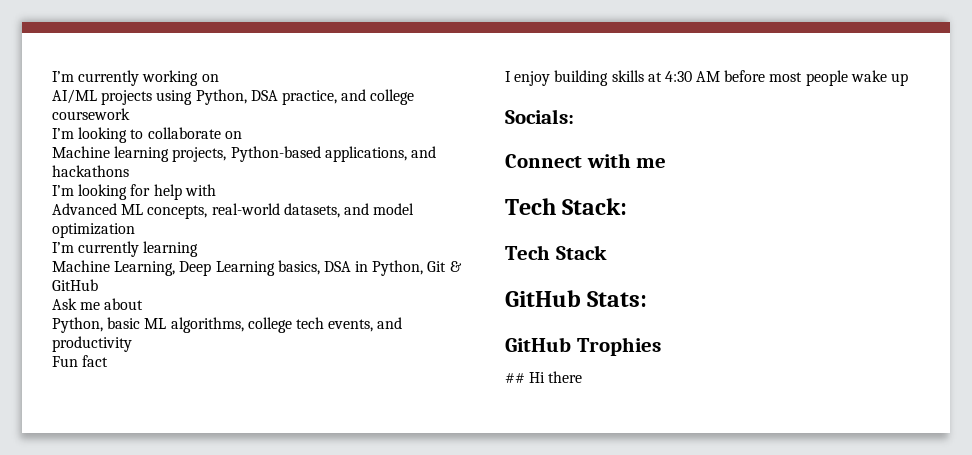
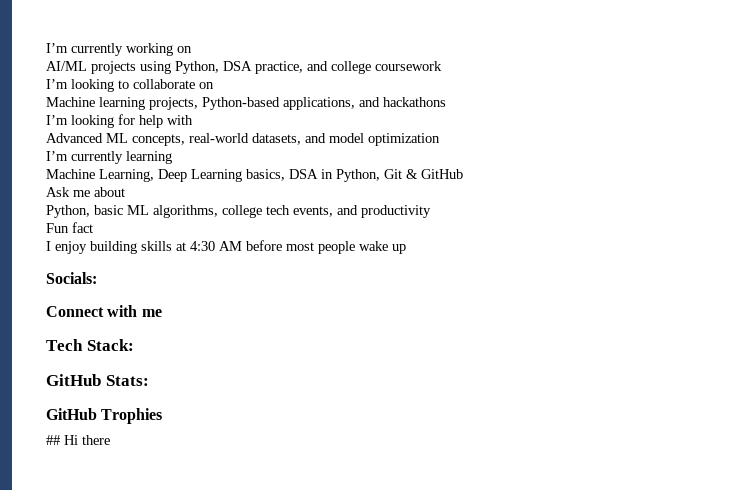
[505,245,607,260] // Tech Stack -> (134, 345) none

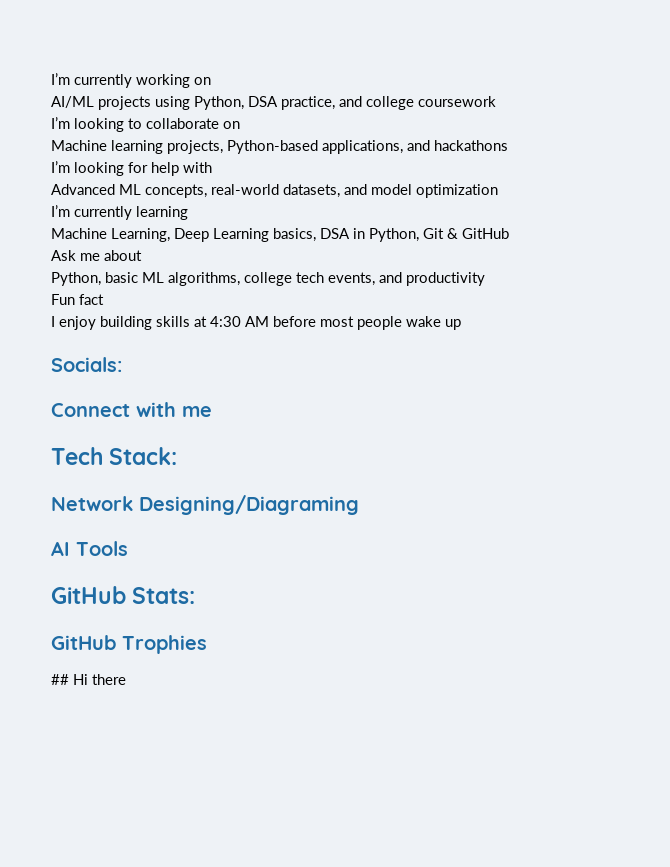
(134, 345) none -> [51,495,359,515] [51,541,128,556] // Network Designing/Diagraming // AI Tools

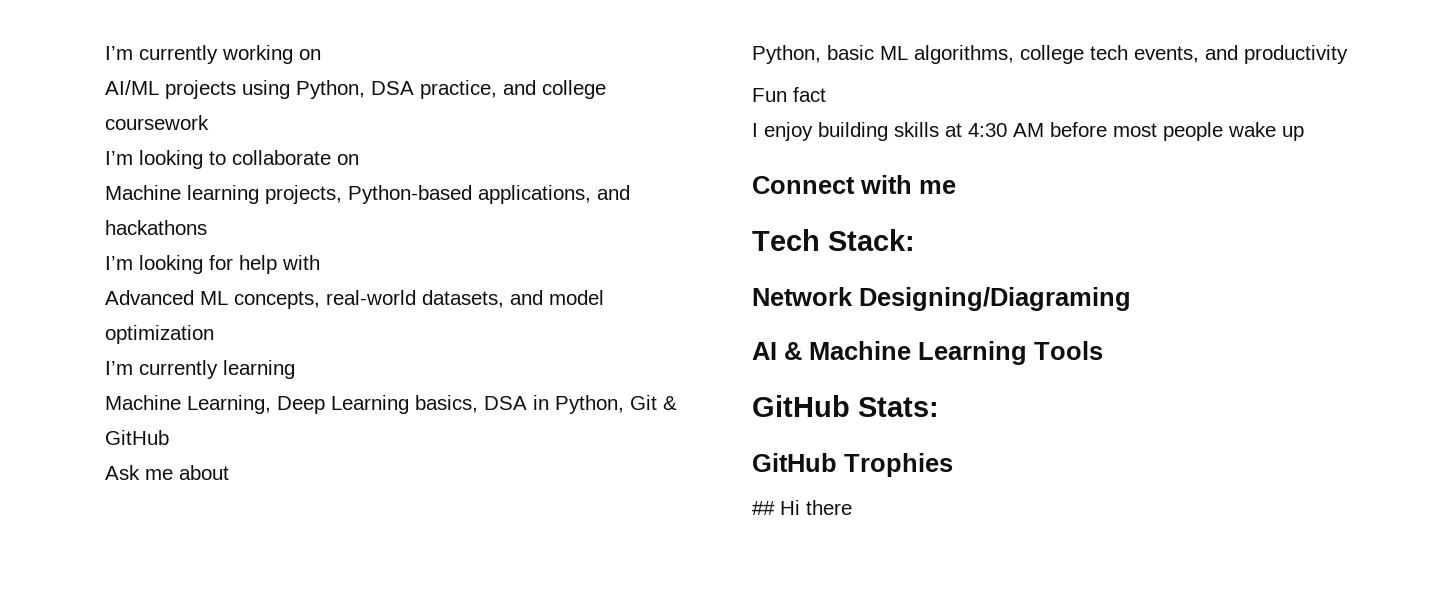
[51,357,122,372] // Socials: -> (1304, 133) none
(70, 548) none -> [784,341,1027,365] & Machine Learning

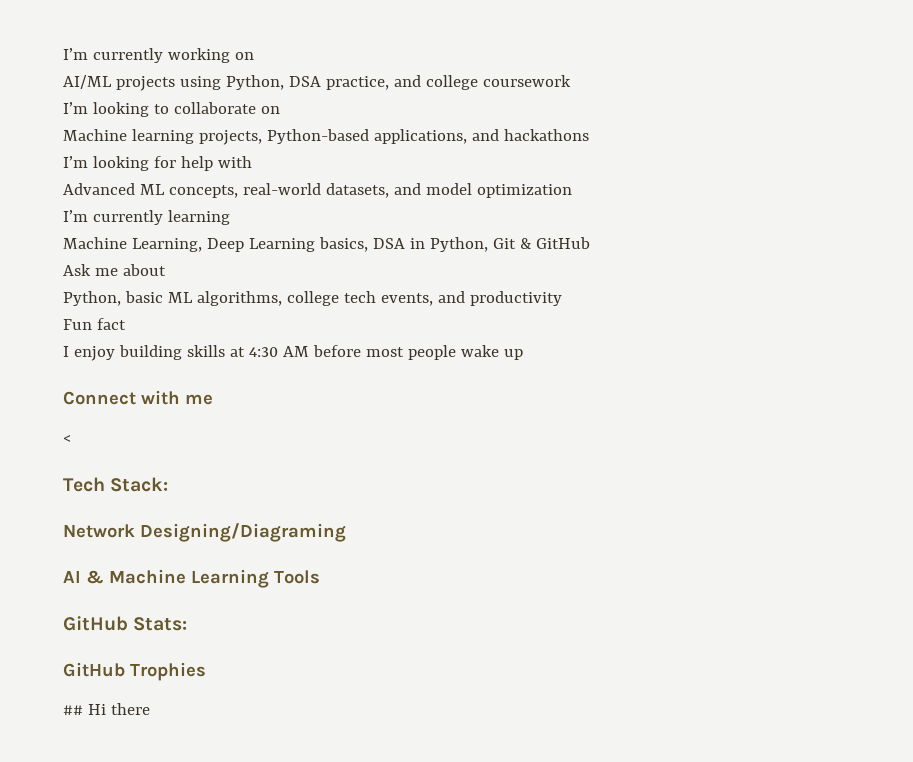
(956, 187) none -> [63,435,71,443] // <

